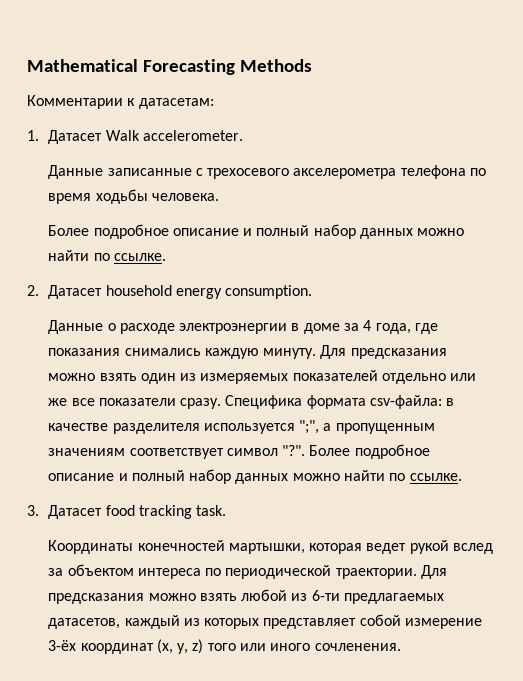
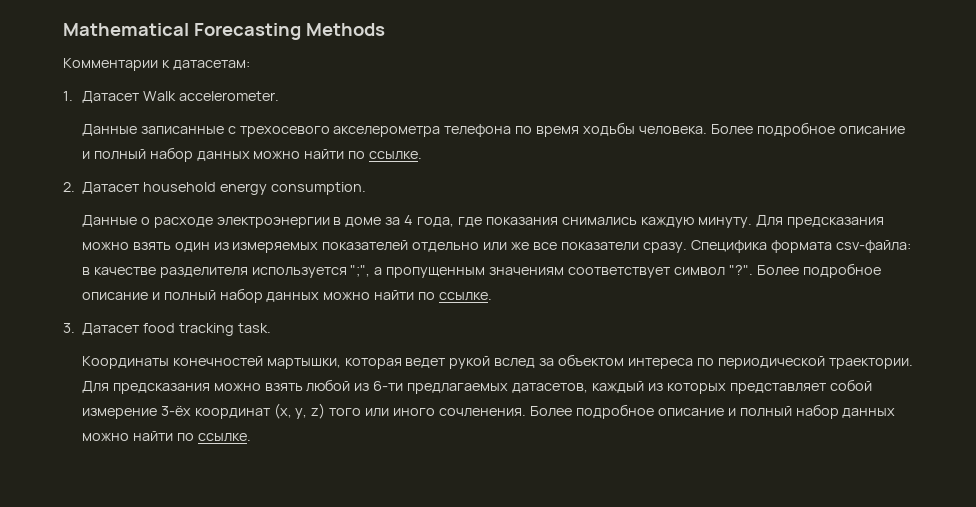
(219, 197) // -> (708, 130) none
(401, 647) none -> [529,404,896,419] [81,431,251,442] Более подробное описание и полный набор данных можно найти по ссылке.

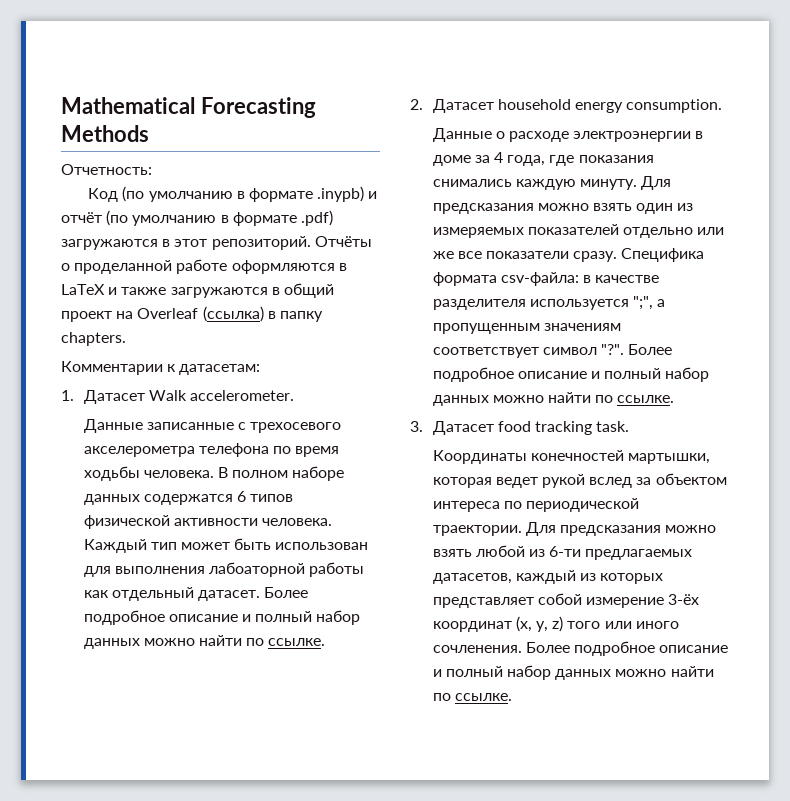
(385, 29) none -> [61,164,152,175] [88,186,378,202] [61,210,333,226] [61,236,372,250] [61,259,347,274] [61,283,334,298] [61,306,323,322] [61,332,126,346] // Отчетность: // Код (по умолчанию в формате .inypb) и отчёт (по умолчанию в формате .pdf) загружаются в этот репозиторий. Отчёты о проделанной работе оформляются в LaTeX и также загружаются в общий проект на Overleaf (ссылка) в папку chapters.
(708, 130) none -> [217,466,345,481] [83,491,294,505] [83,515,332,529] [83,538,369,553] [83,562,365,577] [83,587,260,601] В полном наборе данных содержатся 6 типов физической активности человека. Каждый тип может быть использован для выполнения лабоаторной работы как отдельный датасет.

